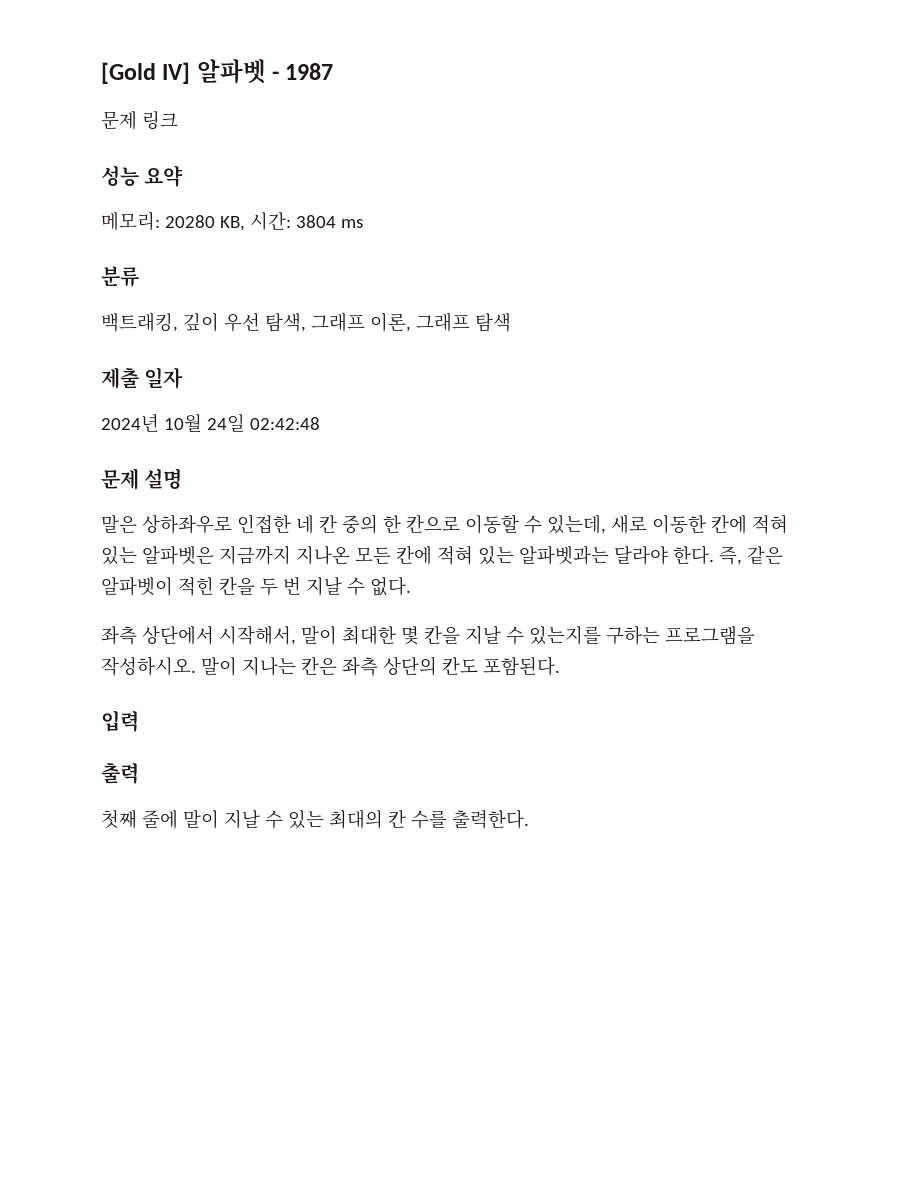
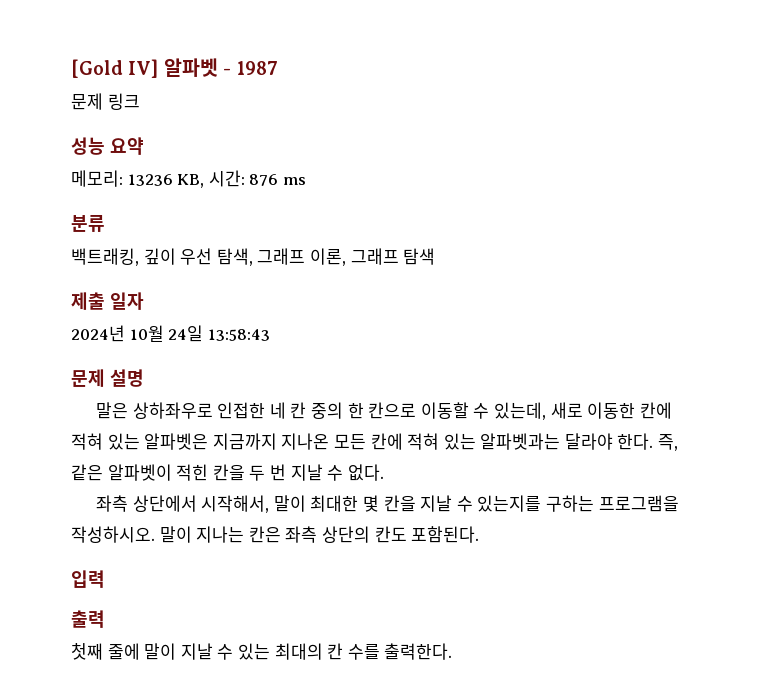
[164,215,215,228] 20280 -> [127,174,173,186] 13236
[295,215,336,228] 3804 -> [249,174,279,186] 876
[249,417,320,430] 02:42:48 -> [207,329,270,341] 13:58:43

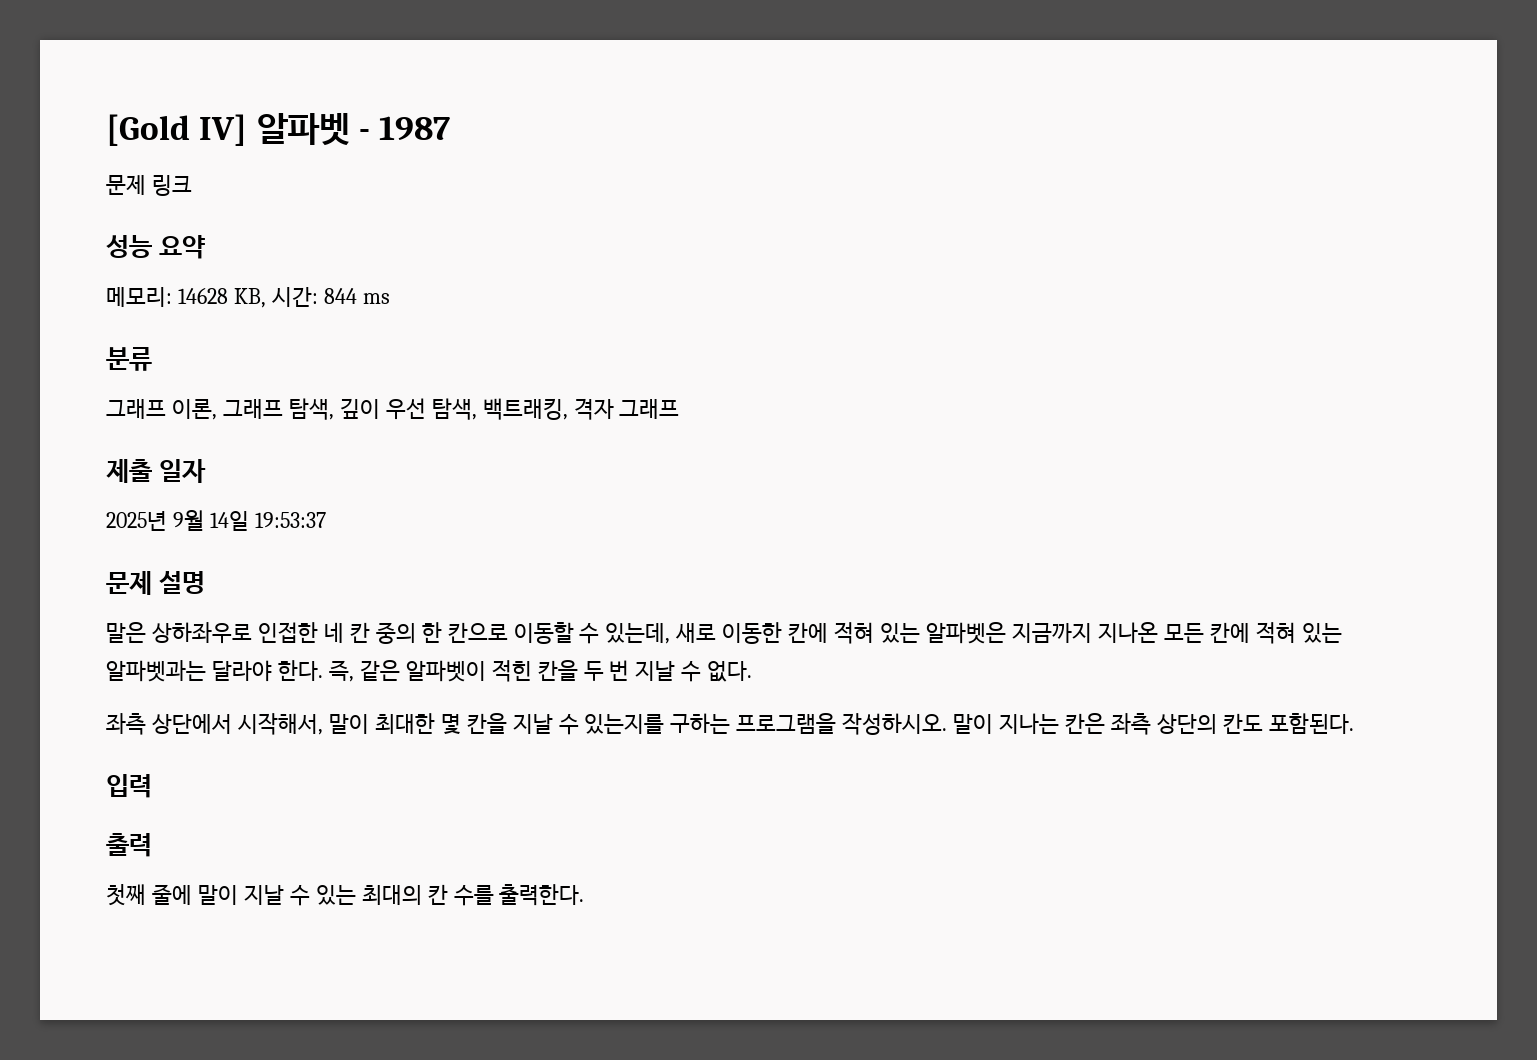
[127,174,173,186] 13236 -> [177,288,228,304] 14628
[249,174,279,186] 876 -> [323,288,357,304] 844
[71,248,139,266] 백트래킹, -> [106,398,334,420] 그래프 이론, 그래프 탐색,
[257,248,436,266] 그래프 이론, 그래프 탐색 -> [482,398,680,420] 백트래킹, 격자 그래프
[71,325,270,342] 2024년 10월 24일 13:58:43 -> [106,510,326,531] 2025년 9월 14일 19:53:37

